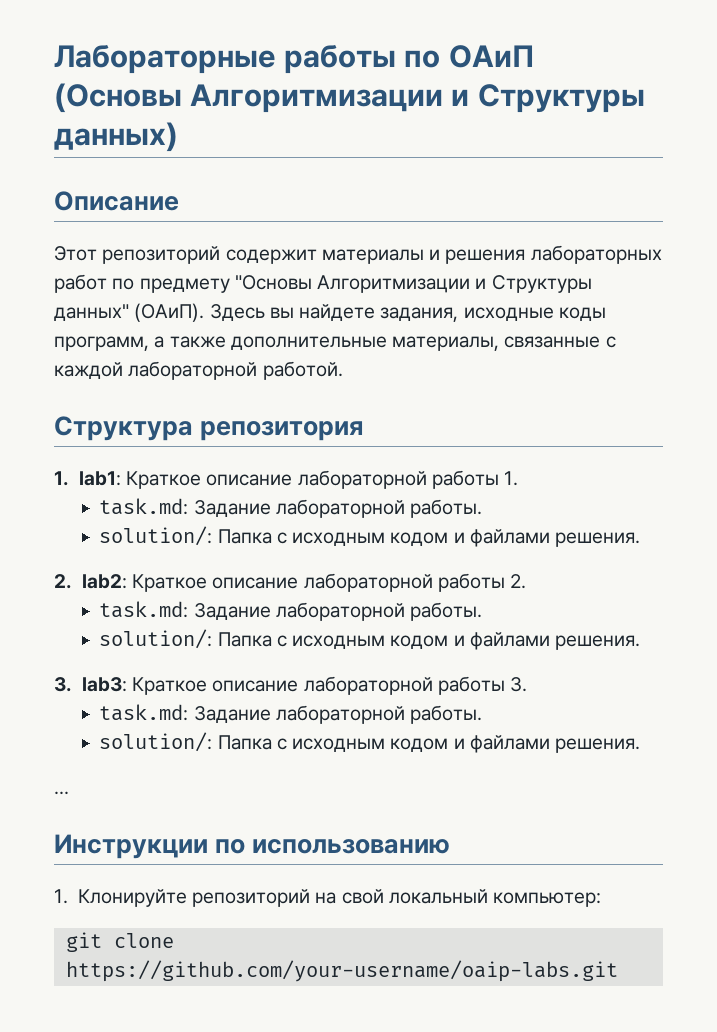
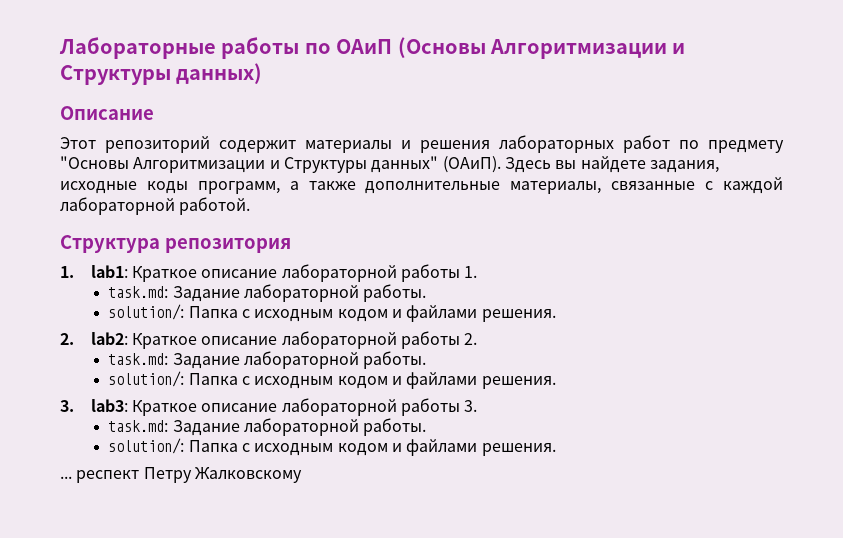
[54,834,451,859] [54,889,602,907] [65,932,174,952] [65,960,618,982] // Инструкции по использованию // 1. Клонируйте репозиторий на свой локальный компьютер: // git clone https://github.com/your-username/oaip-labs.git -> [76,467,302,483] респект Петру Жалковскому

